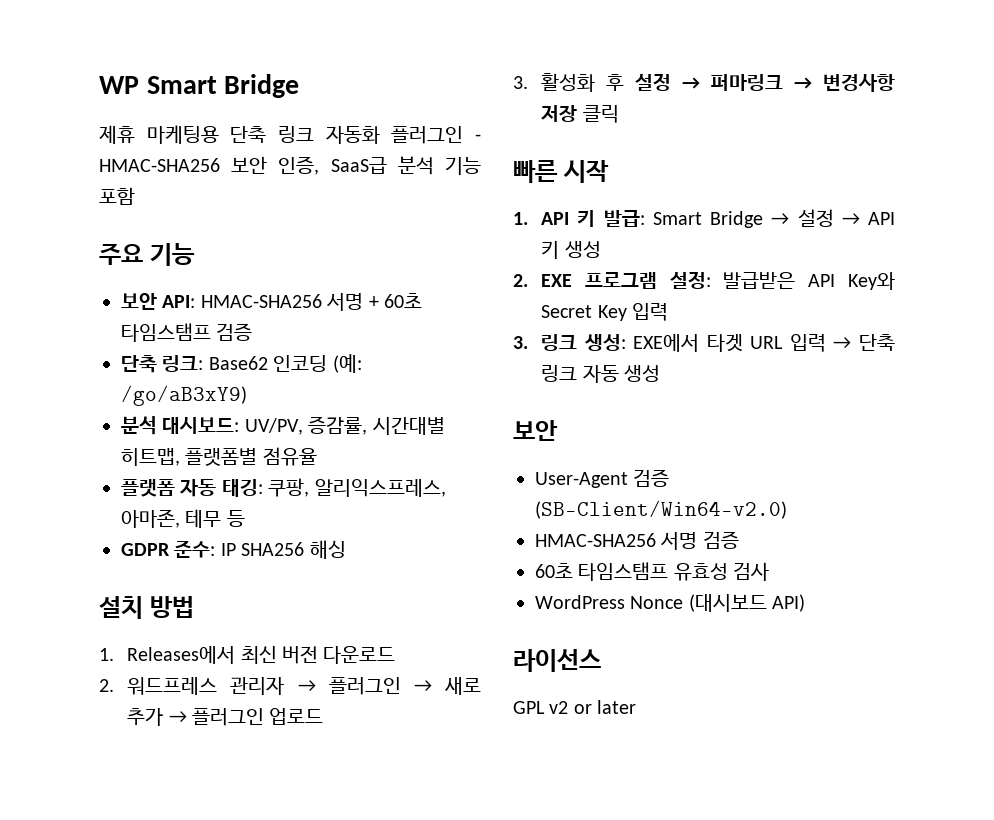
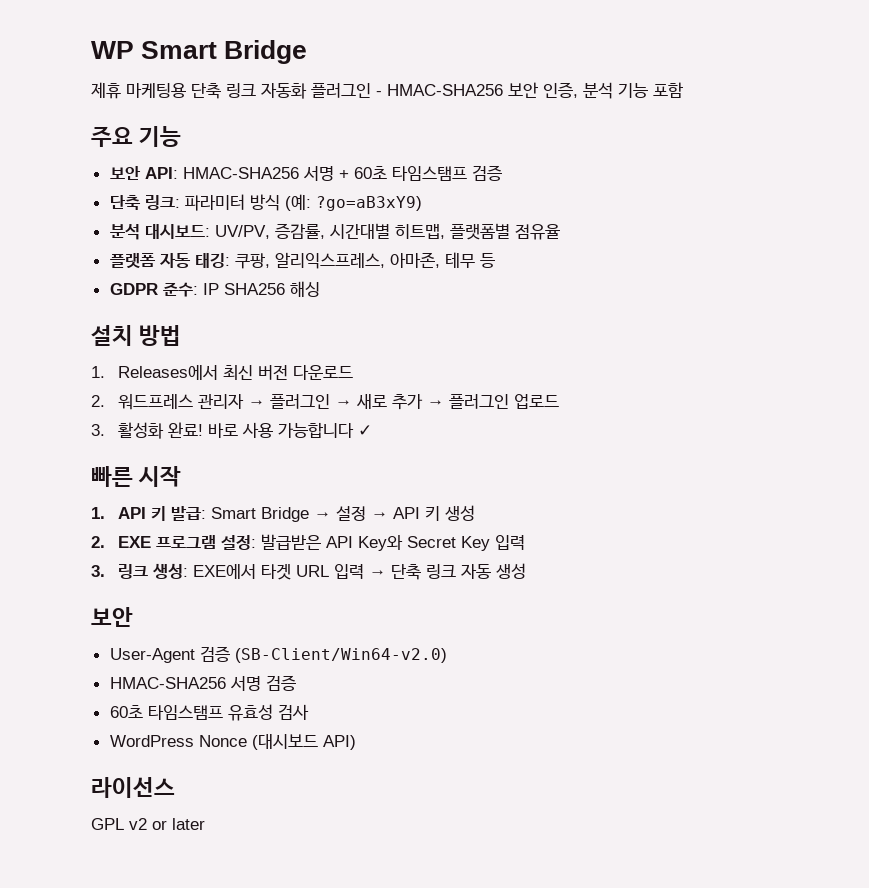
[330,157,387,174] SaaS급 -> (578, 90) none
[208,354,362,373] [121,385,247,406] Base62 인코딩 (예: /go/aB3xY9) -> [184,194,422,211] 파라미터 방식 (예: ?go=aB3xY9)
[606,73,895,92] [541,105,619,123] 후 설정 → 퍼마링크 → 변경사항 저장 클릭 -> [168,422,373,438] 완료! 바로 사용 가능합니다 ✓

